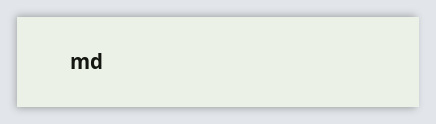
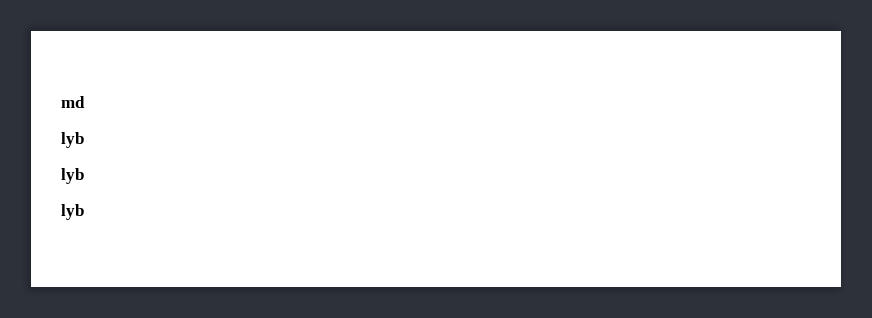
(103, 61) none -> [61,132,84,148] [61,168,84,184] [61,204,84,220] // lyb // lyb // lyb

